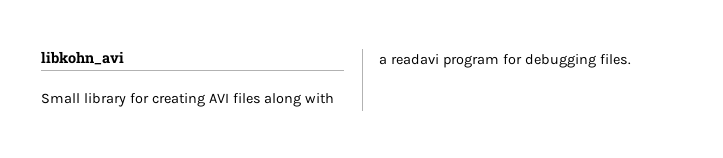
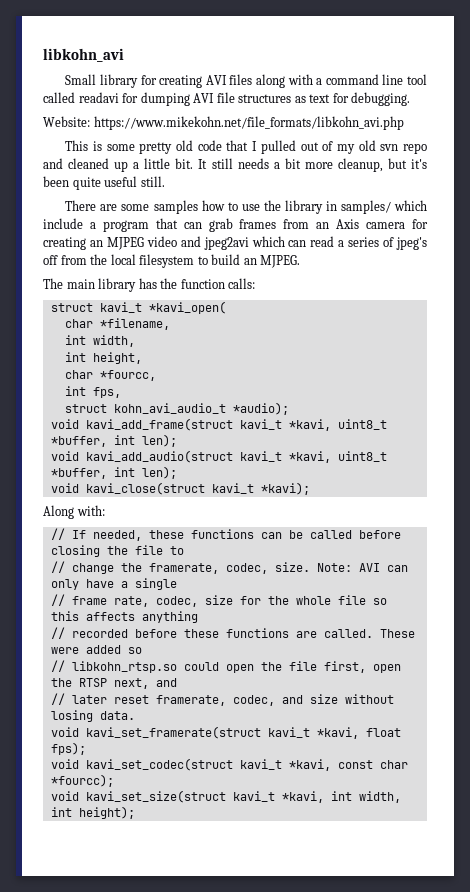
[390,54,631,68] readavi program for debugging files. -> [325,74,427,85] [43,92,411,106] [43,116,404,130] [65,140,427,154] [43,158,427,172] [43,176,165,190] [65,200,427,214] [43,218,429,232] [43,236,428,250] [43,254,301,268] [43,278,256,292] [50,301,226,314] [64,318,170,330] [64,335,135,347] [64,352,142,364] [64,370,156,381] [64,386,121,398] [64,402,289,415] [50,418,387,431] [50,434,177,447] [50,450,387,463] [50,466,177,479] [50,482,310,495] [43,505,105,519] [50,528,401,541] [50,545,184,557] [50,561,408,574] [50,578,177,590] [50,594,387,607] [50,611,198,623] [50,627,415,639] [50,645,142,654] [50,660,401,673] [50,678,177,689] [50,693,394,706] [50,710,135,722] [50,726,401,739] [50,742,86,755] [50,758,408,771] [50,774,114,787] [50,790,401,803] [50,806,135,819] command line tool called readavi for dumping AVI file structures as text for debugging. // Website: https://www.mikekohn.net/file_formats/libkohn_avi.php // This is some pretty old code that I pulled out of my old svn repo and cleaned up a little bit. It still needs a bit more cleanup, but it's been quite useful still. // There are some samples how to use the library in samples/ which include a program that can grab frames from an Axis camera for creating an MJPEG video and jpeg2avi which can read a series of jpeg's off from the local filesystem to build an MJPEG. // The main library has the function calls: // struct kavi_t *kavi_open( // char *filename, // int width, // int height, // char *fourcc, // int fps, // struct kohn_avi_audio_t *audio); // void kavi_add_frame(struct kavi_t *kavi, uint8_t *buffer, int len); // void kavi_add_audio(struct kavi_t *kavi, uint8_t *buffer, int len); // void kavi_close(struct kavi_t *kavi); // Along with: // // If needed, these functions can be called before closing the file to // // change the framerate, codec, size. Note: AVI can only have a single // // frame rate, codec, size for the whole file so this affects anything // // recorded before these functions are called. These were added so // // libkohn_rtsp.so could open the file first, open the RTSP next, and // // later reset framerate, codec, and size without losing data. // void kavi_set_framerate(struct kavi_t *kavi, float fps); // void kavi_set_codec(struct kavi_t *kavi, const char *fourcc); // void kavi_set_size(struct kavi_t *kavi, int width, int height);

